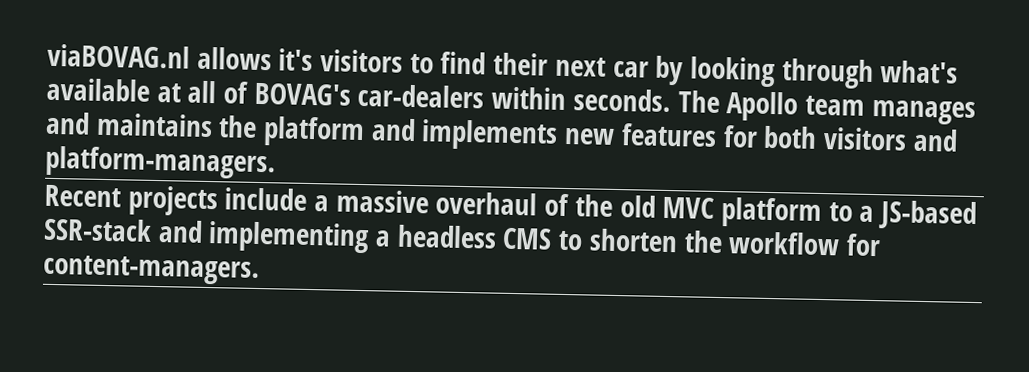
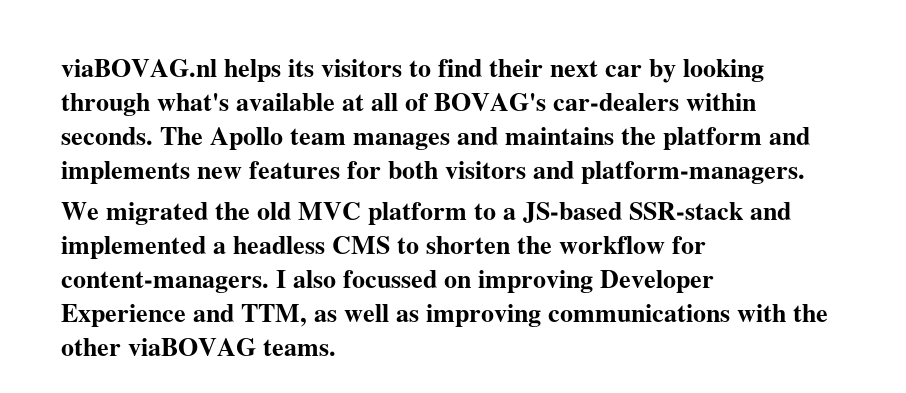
[196,46,314,72] allows it's -> [224,59,315,82] helps its
[44,184,570,217] Recent projects include a massive overhaul of -> [61,202,209,225] We migrated
[208,221,370,254] implementing -> [61,236,206,259] implemented
(260, 270) none -> [276,270,715,293] [61,304,829,327] [61,338,337,356] I also focussed on improving Developer Experience and TTM, as well as improving communications with the other viaBOVAG teams.

